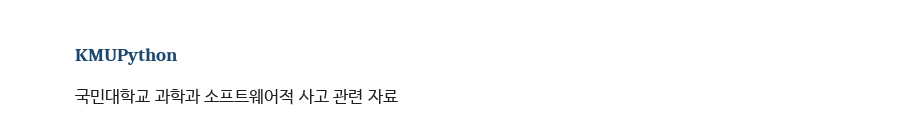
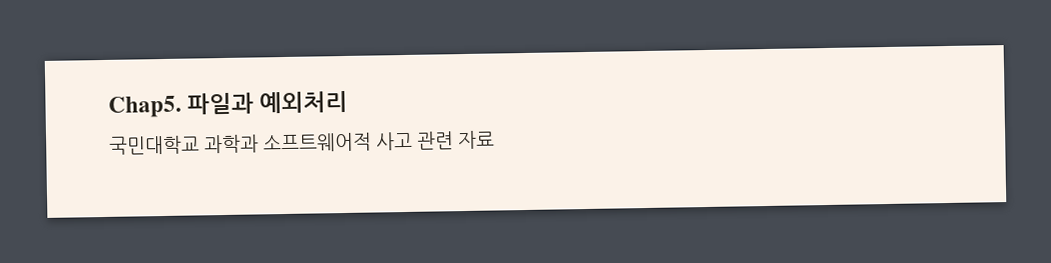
[75,48,178,65] KMUPython -> [108,90,349,118] Chap5. 파일과 예외처리

